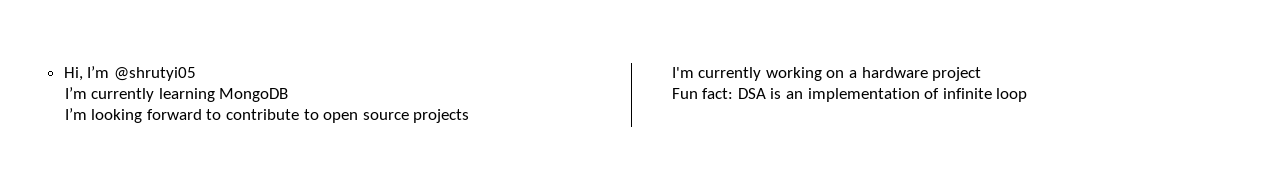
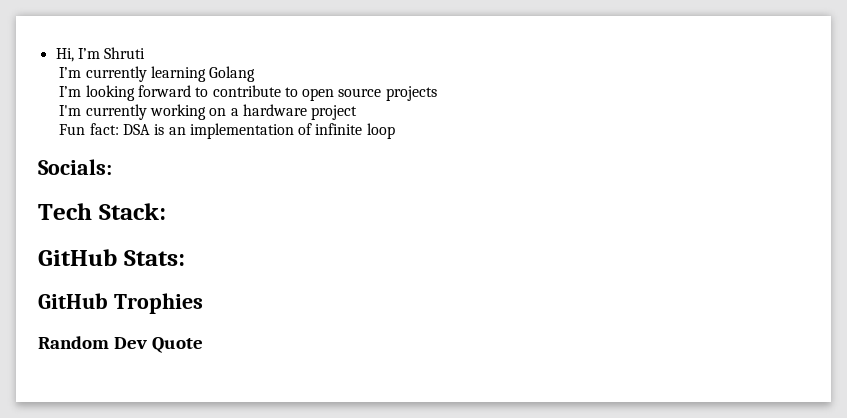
[113,67,196,81] @shrutyi05 -> [104,47,146,59] Shruti
[219,88,289,102] MongoDB -> [209,66,256,82] Golang
(1028, 95) none -> [38,159,112,175] [38,203,166,220] [38,249,185,266] [38,293,203,314] [38,336,203,353] // Socials: // Tech Stack: // GitHub Stats: // GitHub Trophies // Random Dev Quote

